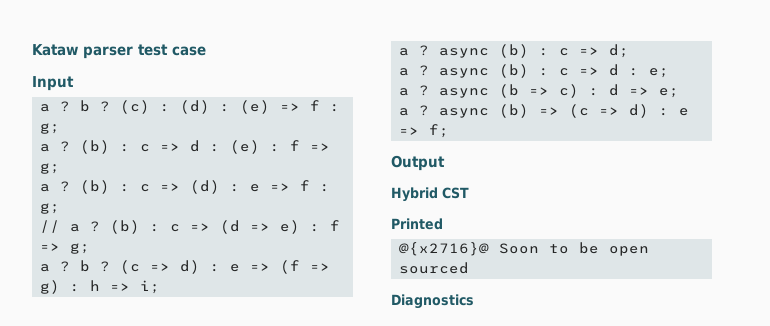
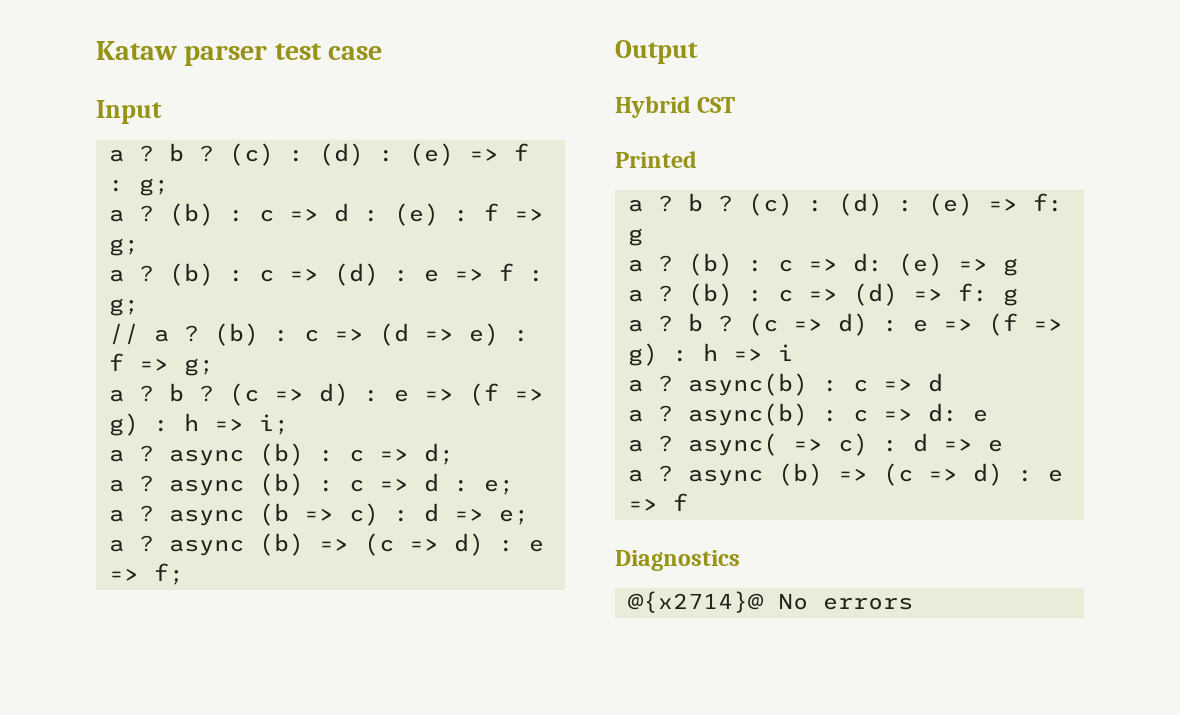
[398,242,649,256] [398,262,469,274] [391,294,474,309] @{x2716}@ Soon to be open sourced // Diagnostics -> [628,193,1064,216] [628,228,644,246] [628,253,1019,276] [628,283,1019,306] [628,313,1064,336] [628,343,794,366] [628,373,944,396] [628,403,989,426] [628,433,1004,456] [628,463,1064,486] [628,493,689,511] [615,550,740,571] [628,591,914,613] a ? b ? (c) : (d) : (e) => f: g // a ? (b) : c => d: (e) => g // a ? (b) : c => (d) => f: g // a ? b ? (c => d) : e => (f => g) : h => i // a ? async(b) : c => d // a ? async(b) : c => d: e // a ? async( => c) : d => e // a ? async (b) => (c => d) : e => f // Diagnostics // @{x2714}@ No errors

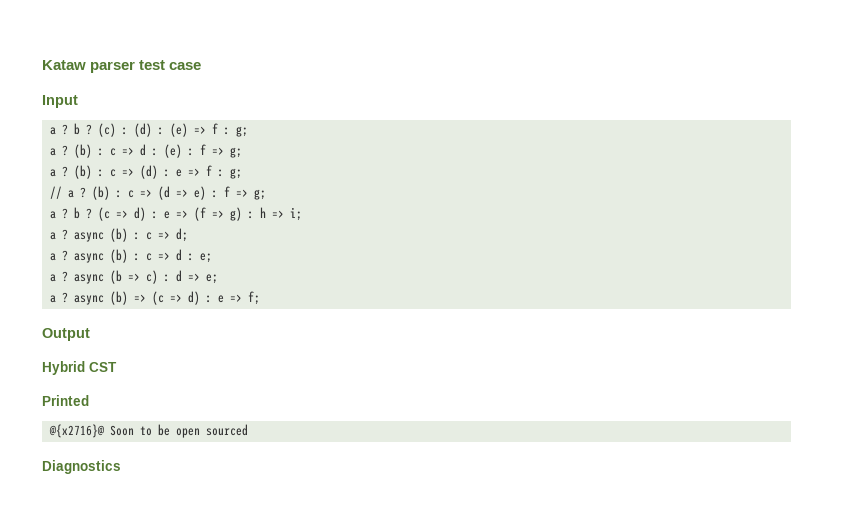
[628,193,1064,216] [628,228,644,246] [628,253,1019,276] [628,283,1019,306] [628,313,1064,336] [628,343,794,366] [628,373,944,396] [628,403,989,426] [628,433,1004,456] [628,463,1064,486] [628,493,689,511] [615,550,740,571] [628,591,914,613] a ? b ? (c) : (d) : (e) => f: g // a ? (b) : c => d: (e) => g // a ? (b) : c => (d) => f: g // a ? b ? (c => d) : e => (f => g) : h => i // a ? async(b) : c => d // a ? async(b) : c => d: e // a ? async( => c) : d => e // a ? async (b) => (c => d) : e => f // Diagnostics // @{x2714}@ No errors -> [48,424,248,438] [42,460,121,474] @{x2716}@ Soon to be open sourced // Diagnostics

